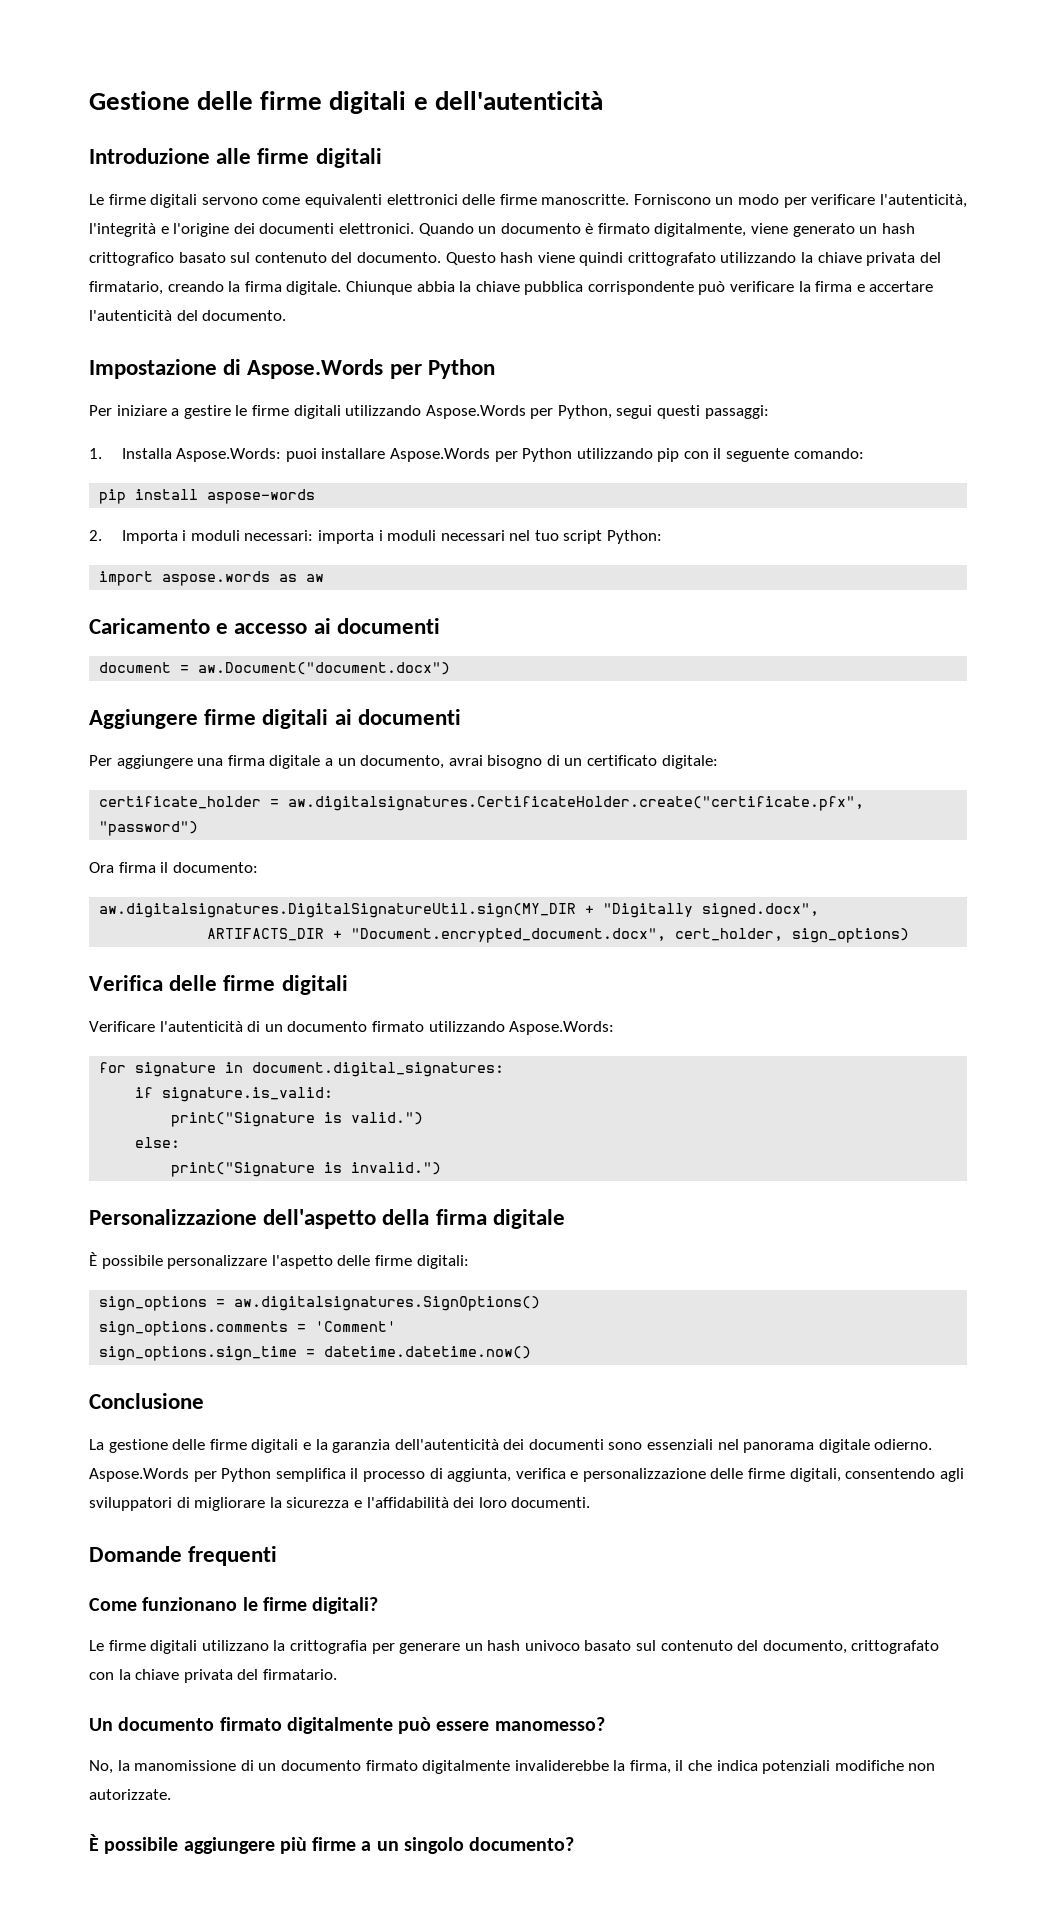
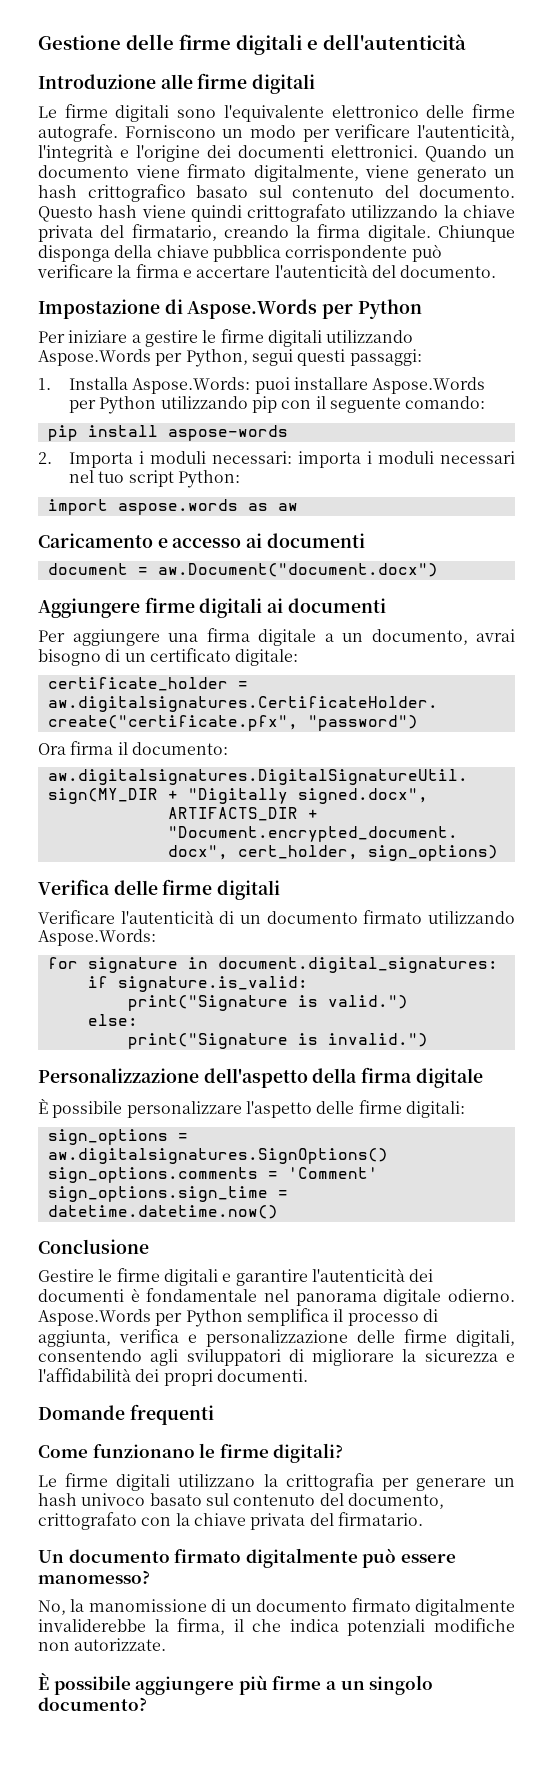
[201,194,630,208] servono come equivalenti elettronici delle firme manoscritte. -> [177,104,515,122] [38,124,118,142] sono l'equivalente elettronico delle firme autografe.
[585,223,594,234] è -> [135,165,180,178] viene
[416,281,472,292] abbia la -> [38,245,153,262] disponga della
[89,1439,714,1453] La gestione delle firme digitali e la garanzia dell'autenticità dei documenti sono essenziali -> [38,1268,434,1286] [38,1288,258,1302] Gestire le firme digitali e garantire l'autenticità dei documenti è fondamentale
[478,1497,507,1508] loro -> [163,1369,213,1386] propri

